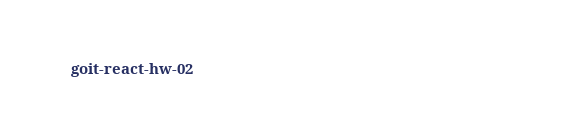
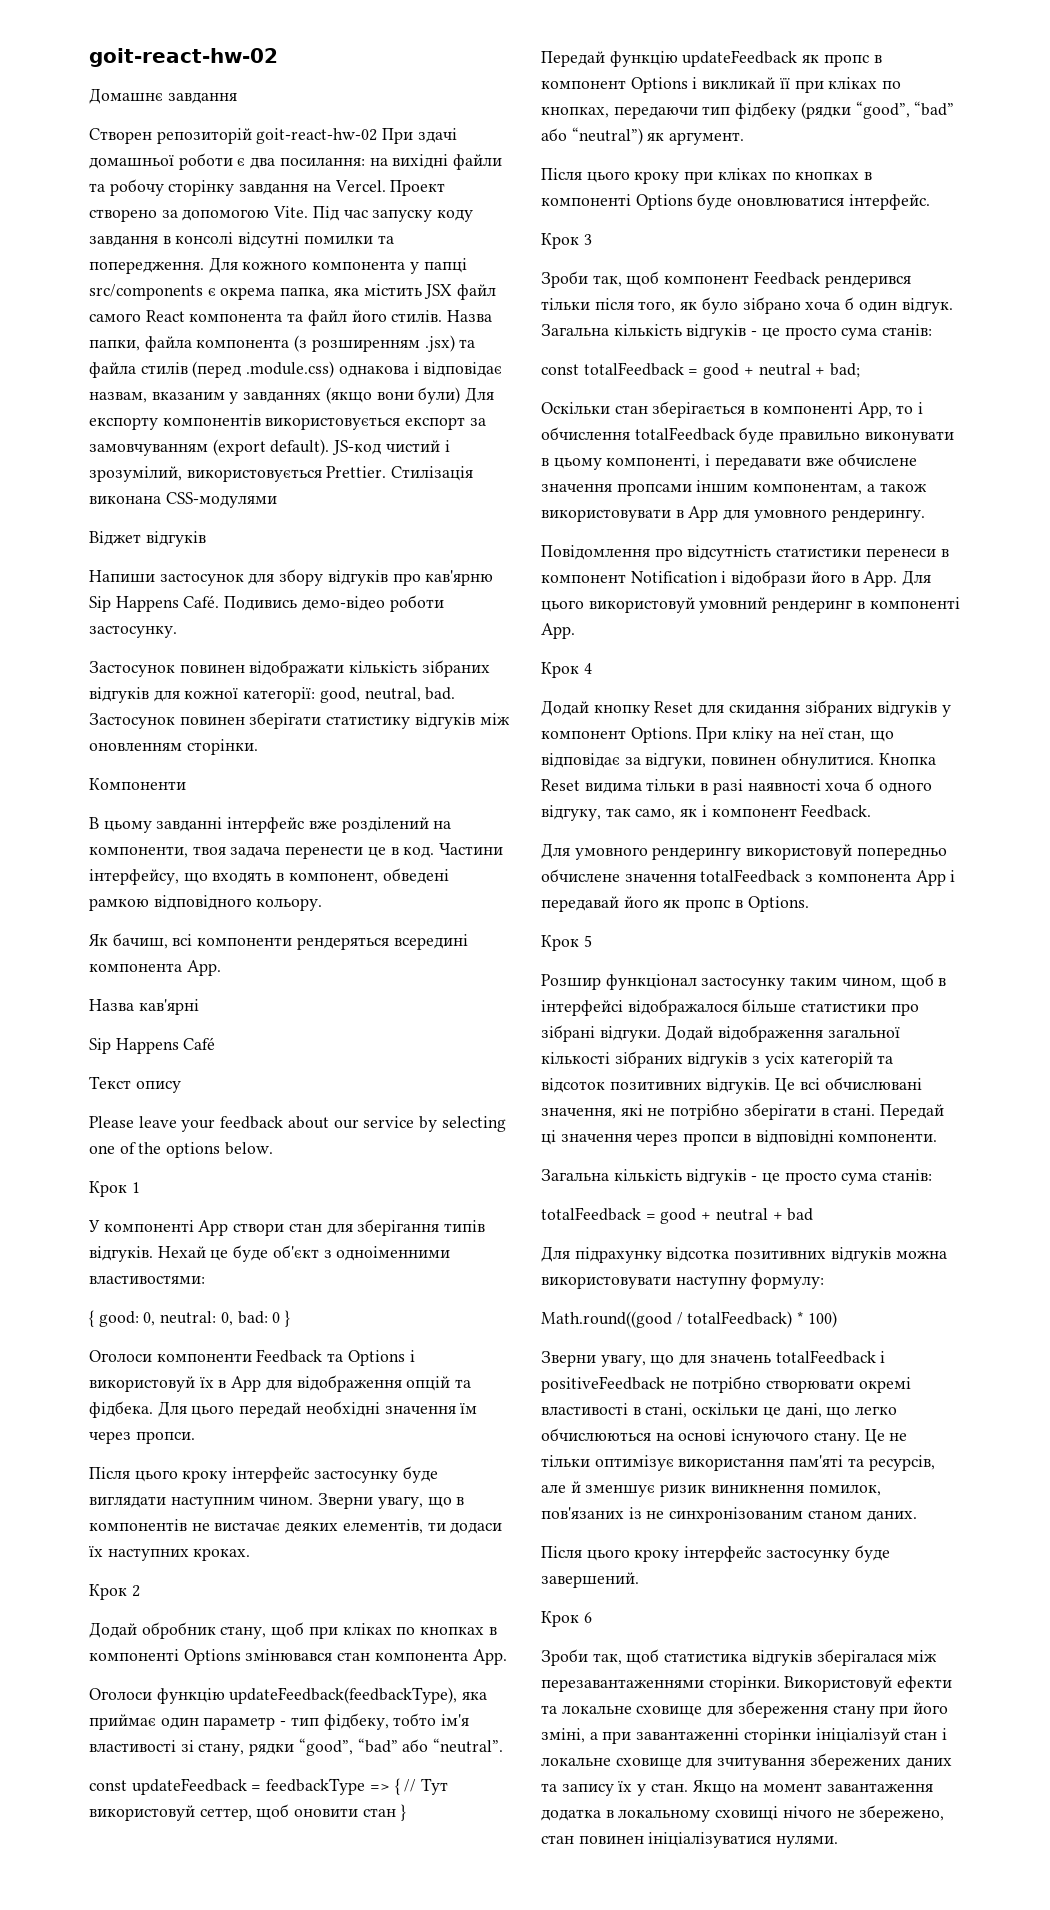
[71,63,193,77] goit-react-hw-02 -> [89,48,278,67] [89,88,237,104] [89,128,457,144] [89,153,503,170] [89,179,446,196] [89,206,474,222] [89,232,394,248] [89,257,467,274] [89,284,497,300] [89,310,493,326] [89,335,476,352] [89,361,503,378] [89,387,495,404] [89,414,486,430] [89,439,450,456] [89,466,474,482] [89,492,277,508] [89,531,206,547] [89,569,494,586] [89,595,444,612] [89,625,177,638] [89,660,490,677] [89,687,456,703] [89,712,510,729] [89,739,258,755] [89,778,186,790] [89,817,452,833] [89,843,504,859] [89,868,449,885] [89,895,323,911] [89,933,468,950] [89,960,221,976] [89,999,199,1015] [89,1037,216,1054] [89,1076,181,1093] [89,1116,506,1132] [89,1142,273,1158] [89,1181,140,1197] [88,1219,486,1236] [89,1245,451,1262] [89,1275,205,1284] [89,1310,291,1327] [89,1349,415,1366] [89,1375,472,1392] [89,1401,478,1418] [89,1431,195,1444] [89,1466,438,1483] [89,1493,465,1509] [89,1519,503,1534] [89,1546,251,1561] [89,1584,140,1600] [89,1622,497,1639] [89,1649,507,1665] [89,1687,488,1704] [89,1713,470,1730] [89,1738,504,1756] [89,1778,449,1795] [89,1804,406,1821] [541,50,882,67] [541,77,902,93] [541,101,955,119] [541,127,745,145] [541,168,873,184] [541,193,930,210] [541,233,592,249] [541,271,911,288] [541,297,953,314] [541,324,933,340] [541,362,861,379] [541,401,924,418] [541,427,954,444] [541,453,918,470] [541,480,927,496] [541,506,925,522] [541,545,949,561] [541,570,932,587] [541,597,960,613] [541,623,575,639] [541,662,592,678] [541,700,952,717] [541,727,895,743] [541,752,936,769] [541,778,932,795] [541,804,872,821] [541,843,947,860] [541,869,956,886] [541,896,809,912] [541,935,592,951] [541,973,947,990] [541,999,919,1016] [541,1025,900,1042] [541,1051,894,1068] [541,1077,922,1094] [541,1103,945,1120] [541,1130,938,1146] [541,1169,933,1185] [541,1207,814,1224] [541,1246,947,1263] [541,1273,825,1289] [541,1311,837,1328] [541,1350,886,1367] [541,1376,911,1393] [541,1403,898,1418] [541,1428,908,1445] [541,1455,935,1471] [541,1481,881,1497] [541,1507,917,1523] [541,1545,890,1562] [541,1572,639,1588] [541,1611,592,1627] [541,1649,938,1666] [541,1676,953,1692] [541,1701,949,1718] [541,1728,948,1744] [541,1753,952,1770] [541,1779,933,1796] [541,1805,945,1822] [541,1832,839,1848] goit-react-hw-02 // Домашнє завдання // Створен репозиторій goit-react-hw-02 При здачі домашньої роботи є два посилання: на вихідні файли та робочу сторінку завдання на Vercel. Проект створено за допомогою Vite. Під час запуску коду завдання в консолі відсутні помилки та попередження. Для кожного компонента у папці src/components є окрема папка, яка містить JSX файл самого React компонента та файл його стилів. Назва папки, файла компонента (з розширенням .jsx) та файла стилів (перед .module.css) однакова і відповідає назвам, вказаним у завданнях (якщо вони були) Для експорту компонентів використовується експорт за замовчуванням (export default). JS-код чистий і зрозумілий, використовується Prettier. Стилізація виконана CSS-модулями // Віджет відгуків // Напиши застосунок для збору відгуків про кав'ярню Sip Happens Café. Подивись демо-відео роботи застосунку. // Застосунок повинен відображати кількість зібраних відгуків для кожної категорії: good, neutral, bad. Застосунок повинен зберігати статистику відгуків між оновленням сторінки. // Компоненти // В цьому завданні інтерфейс вже розділений на компоненти, твоя задача перенести це в код. Частини інтерфейсу, що входять в компонент, обведені рамкою відповідного кольору. // Як бачиш, всі компоненти рендеряться всередині компонента App. // Назва кав'ярні // Sip Happens Café // Текст опису // Please leave your feedback about our service by selecting one of the options below. // Крок 1 // У компоненті App створи стан для зберігання типів відгуків. Нехай це буде об'єкт з одноіменними властивостями: // { good: 0, neutral: 0, bad: 0 } // Оголоси компоненти Feedback та Options і використовуй їх в App для відображення опцій та фідбека. Для цього передай необхідні значення їм через пропси. // Після цього кроку інтерфейс застосунку буде виглядати наступним чином. Зверни увагу, що в компонентів не вистачає деяких елементів, ти додаси їх наступних кроках. // Крок 2 // Додай обробник стану, щоб при кліках по кнопках в компоненті Options змінювався стан компонента App. // Оголоси функцію updateFeedback(feedbackType), яка приймає один параметр - тип фідбеку, тобто ім'я властивості зі стану, рядки “good”, “bad” або “neutral”. // const updateFeedback = feedbackType => { // Тут використовуй сеттер, щоб оновити стан } // Передай функцію updateFeedback як пропс в компонент Options і викликай її при кліках по кнопках, передаючи тип фідбеку (рядки “good”, “bad” або “neutral”) як аргумент. // Після цього кроку при кліках по кнопках в компоненті Options буде оновлюватися інтерфейс. // Крок 3 // Зроби так, щоб компонент Feedback рендерився тільки після того, як було зібрано хоча б один відгук. Загальна кількість відгуків - це просто сума станів: // const totalFeedback = good + neutral + bad; // Оскільки стан зберігається в компоненті App, то і обчислення totalFeedback буде правильно виконувати в цьому компоненті, і передавати вже обчислене значення пропсами іншим компонентам, а також використовувати в App для умовного рендерингу. // Повідомлення про відсутність статистики перенеси в компонент Notification і відобрази його в App. Для цього використовуй умовний рендеринг в компоненті App. // Крок 4 // Додай кнопку Reset для скидання зібраних відгуків у компонент Options. При кліку на неї стан, що відповідає за відгуки, повинен обнулитися. Кнопка Reset видима тільки в разі наявності хоча б одного відгуку, так само, як і компонент Feedback. // Для умовного рендерингу використовуй попередньо обчислене значення totalFeedback з компонента App і передавай його як пропс в Options. // Крок 5 // Розшир функціонал застосунку таким чином, щоб в інтерфейсі відображалося більше статистики про зібрані відгуки. Додай відображення загальної кількості зібраних відгуків з усіх категорій та відсоток позитивних відгуків. Це всі обчислювані значення, які не потрібно зберігати в стані. Передай ці значення через пропси в відповідні компоненти. // Загальна кількість відгуків - це просто сума станів: // totalFeedback = good + neutral + bad // Для підрахунку відсотка позитивних відгуків можна використовувати наступну формулу: // Math.round((good / totalFeedback) * 100) // Зверни увагу, що для значень totalFeedback і positiveFeedback не потрібно створювати окремі властивості в стані, оскільки це дані, що легко обчислюються на основі існуючого стану. Це не тільки оптимізує використання пам'яті та ресурсів, але й зменшує ризик виникнення помилок, пов'язаних із не синхронізованим станом даних. // Після цього кроку інтерфейс застосунку буде завершений. // Крок 6 // Зроби так, щоб статистика відгуків зберігалася між перезавантаженнями сторінки. Використовуй ефекти та локальне сховище для збереження стану при його зміні, а при завантаженні сторінки ініціалізуй стан і локальне сховище для зчитування збережених даних та запису їх у стан. Якщо на момент завантаження додатка в локальному сховищі нічого не збережено, стан повинен ініціалізуватися нулями.

